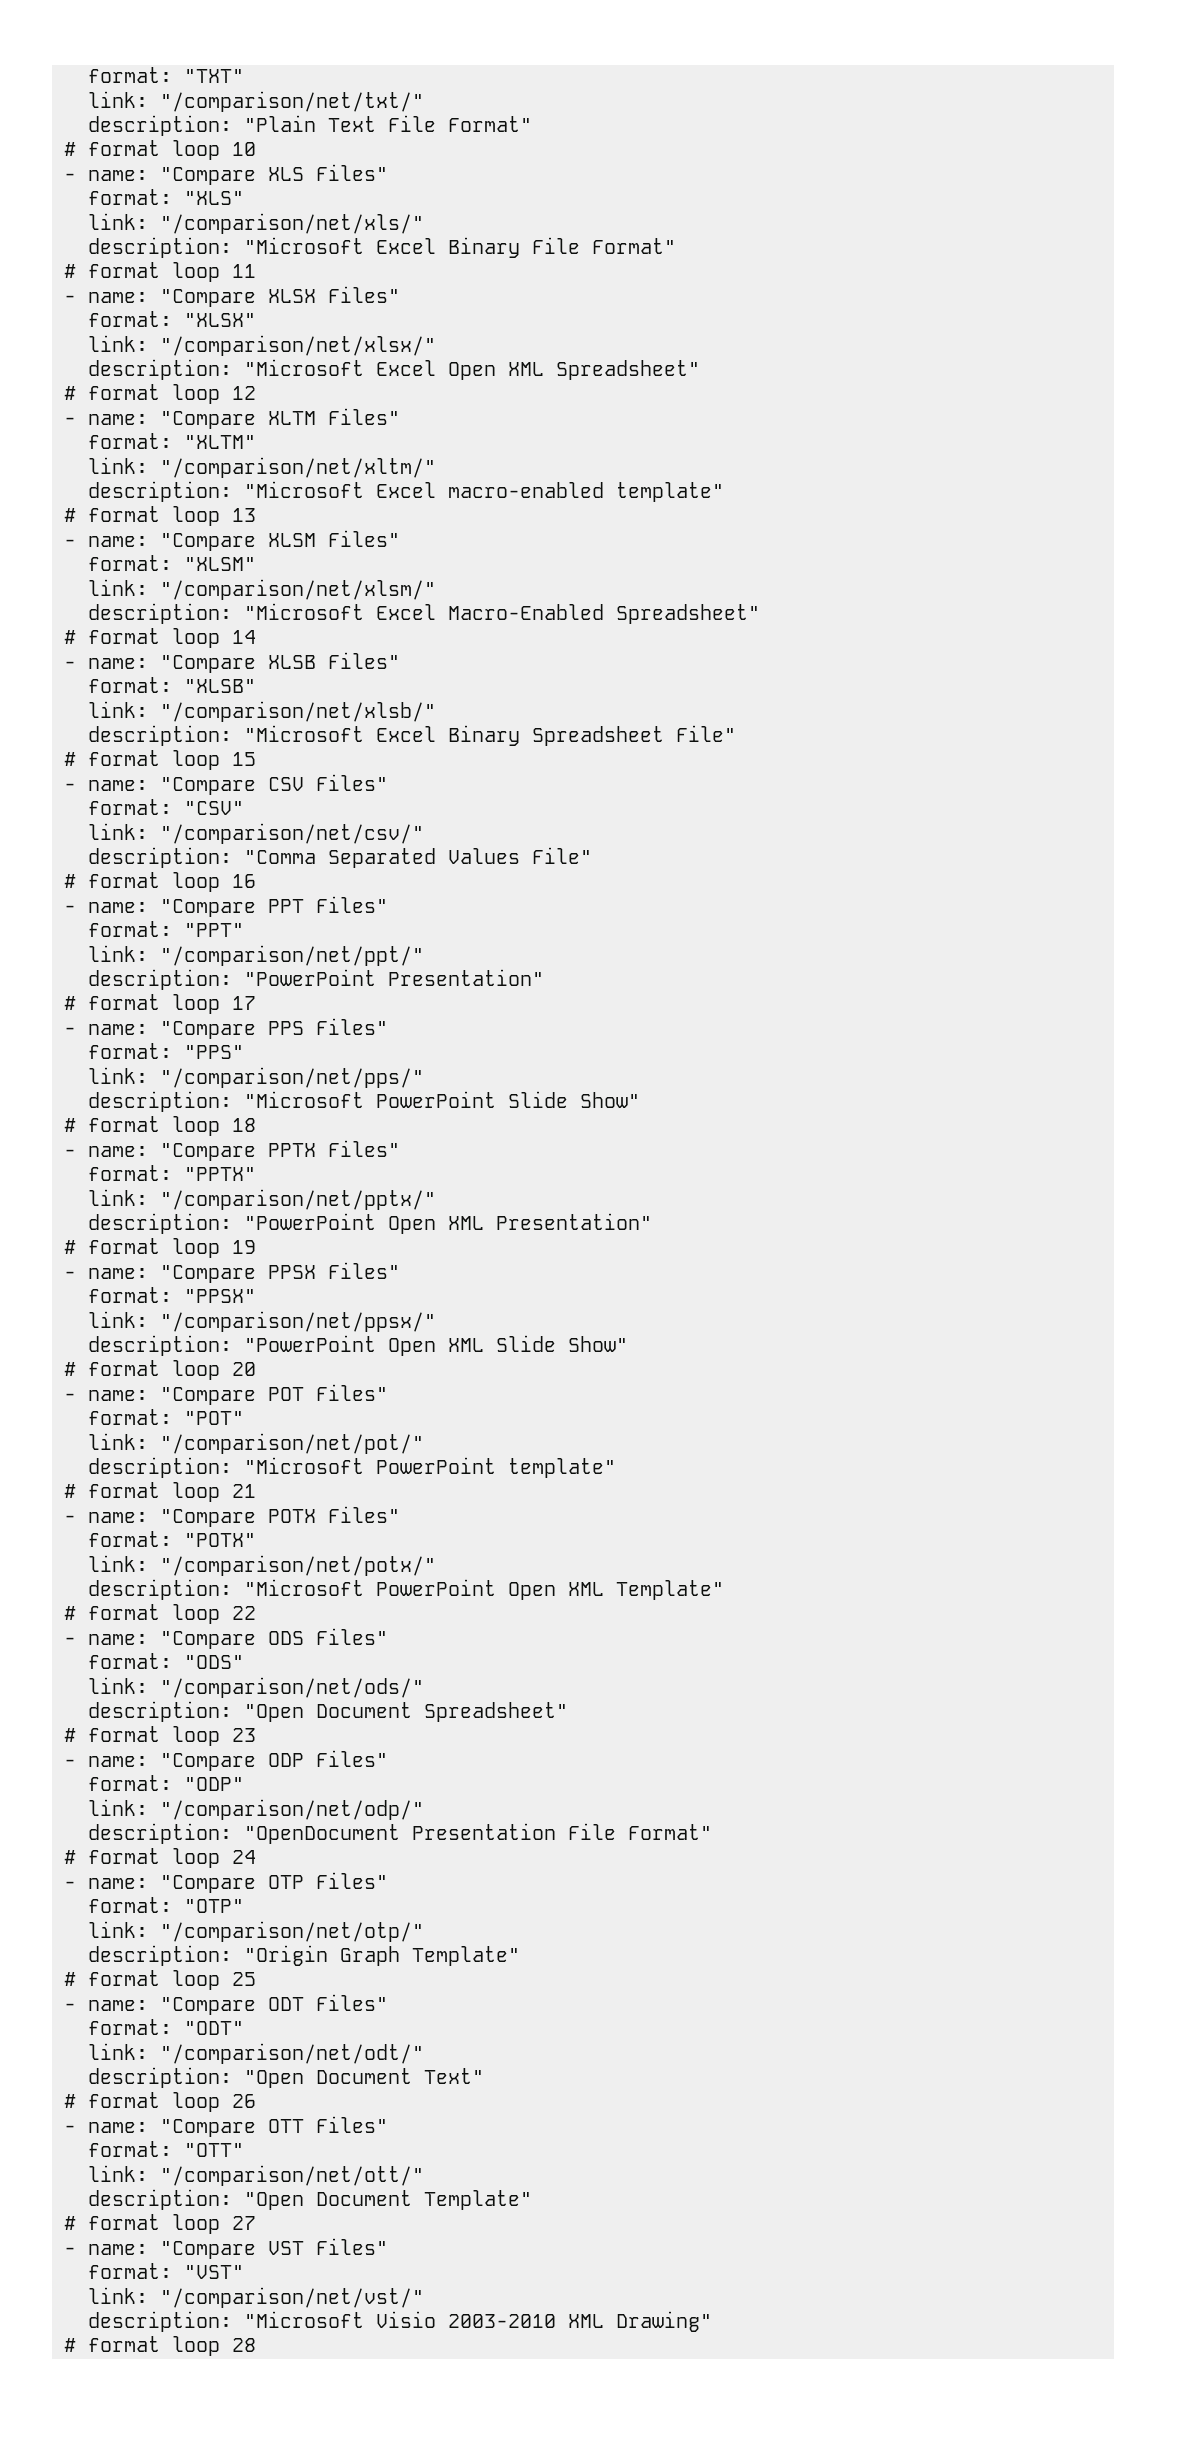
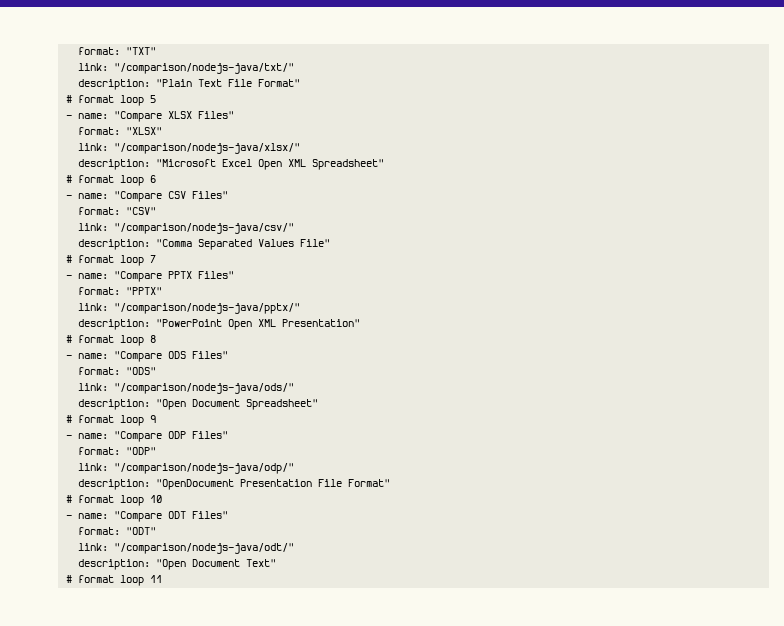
[160,91,425,112] "/comparison/net/txt/" -> [113,63,294,74] "/comparison/nodejs-java/txt/"
[232,142,257,156] [64,164,389,185] [88,189,245,205] [88,213,425,234] [88,237,677,258] [64,262,257,282] [64,286,401,307] [88,311,257,327] [88,335,437,356] [88,359,701,380] [64,384,257,404] [64,408,401,429] [88,433,257,449] [88,457,437,478] [88,481,725,502] [64,506,257,526] [64,530,401,551] [88,555,257,571] [88,579,437,600] [88,603,761,624] [64,628,257,648] [64,652,401,673] [88,677,257,693] [88,701,437,722] [88,725,737,746] [64,750,257,770] [64,774,389,795] [88,799,245,815] [88,823,425,844] [88,847,593,868] [64,872,257,892] [64,896,389,917] [88,921,245,937] [88,945,425,966] [88,969,545,990] [64,994,257,1014] [64,1018,389,1039] [88,1043,245,1059] [88,1067,425,1088] [88,1091,641,1112] [64,1116,257,1136] [64,1140,401,1161] [88,1165,257,1181] [88,1189,437,1210] [88,1213,653,1234] [64,1238,257,1258] [64,1262,401,1283] [88,1287,257,1303] [88,1311,437,1332] [88,1335,629,1356] [64,1360,257,1380] [64,1384,389,1405] [88,1409,245,1425] [88,1433,425,1454] [88,1457,617,1478] [64,1482,257,1502] [64,1506,401,1527] [88,1531,257,1547] [88,1555,437,1576] [88,1579,725,1600] [64,1604,257,1624] [64,1628,389,1649] [88,1653,245,1669] [88,1677,425,1698] [88,1701,569,1722] [64,1726,257,1746] [64,1750,389,1771] [88,1775,245,1791] [88,1799,425,1820] [88,1823,713,1844] [64,1848,257,1868] [64,1872,389,1893] [88,1897,245,1913] [88,1921,425,1942] [88,1945,521,1966] [64,1970,257,1990] 10 // - name: "Compare XLS Files" // format: "XLS" // link: "/comparison/net/xls/" // description: "Microsoft Excel Binary File Format" // # format loop 11 // - name: "Compare XLSX Files" // format: "XLSX" // link: "/comparison/net/xlsx/" // description: "Microsoft Excel Open XML Spreadsheet" // # format loop 12 // - name: "Compare XLTM Files" // format: "XLTM" // link: "/comparison/net/xltm/" // description: "Microsoft Excel macro-enabled template" // # format loop 13 // - name: "Compare XLSM Files" // format: "XLSM" // link: "/comparison/net/xlsm/" // description: "Microsoft Excel Macro-Enabled Spreadsheet" // # format loop 14 // - name: "Compare XLSB Files" // format: "XLSB" // link: "/comparison/net/xlsb/" // description: "Microsoft Excel Binary Spreadsheet File" // # format loop 15 // - name: "Compare CSV Files" // format: "CSV" // link: "/comparison/net/csv/" // description: "Comma Separated Values File" // # format loop 16 // - name: "Compare PPT Files" // format: "PPT" // link: "/comparison/net/ppt/" // description: "PowerPoint Presentation" // # format loop 17 // - name: "Compare PPS Files" // format: "PPS" // link: "/comparison/net/pps/" // description: "Microsoft PowerPoint Slide Show" // # format loop 18 // - name: "Compare PPTX Files" // format: "PPTX" // link: "/comparison/net/pptx/" // description: "PowerPoint Open XML Presentation" // # format loop 19 // - name: "Compare PPSX Files" // format: "PPSX" // link: "/comparison/net/ppsx/" // description: "PowerPoint Open XML Slide Show" // # format loop 20 // - name: "Compare POT Files" // format: "POT" // link: "/comparison/net/pot/" // description: "Microsoft PowerPoint template" // # format loop 21 // - name: "Compare POTX Files" // format: "POTX" // link: "/comparison/net/potx/" // description: "Microsoft PowerPoint Open XML Template" // # format loop 22 // - name: "Compare ODS Files" // format: "ODS" // link: "/comparison/net/ods/" // description: "Open Document Spreadsheet" // # format loop 23 // - name: "Compare ODP Files" // format: "ODP" // link: "/comparison/net/odp/" // description: "OpenDocument Presentation File Format" // # format loop 24 // - name: "Compare OTP Files" // format: "OTP" // link: "/comparison/net/otp/" // description: "Origin Graph Template" // # format loop 25 -> [149,95,156,103] [65,111,234,122] [77,127,162,135] [77,143,300,154] [77,159,384,170] [65,175,156,186] [65,191,228,202] [77,207,156,215] [77,223,294,234] [77,239,330,250] [65,255,156,266] [65,271,234,282] [77,287,162,295] [77,303,300,314] [77,319,360,330] [65,335,156,346] [65,351,228,362] [77,367,156,375] [77,383,294,394] [77,399,318,410] [65,415,156,426] [65,431,228,442] [77,447,156,455] [77,463,294,474] [77,479,390,490] [65,495,162,506] 5 // - name: "Compare XLSX Files" // format: "XLSX" // link: "/comparison/nodejs-java/xlsx/" // description: "Microsoft Excel Open XML Spreadsheet" // # format loop 6 // - name: "Compare CSV Files" // format: "CSV" // link: "/comparison/nodejs-java/csv/" // description: "Comma Separated Values File" // # format loop 7 // - name: "Compare PPTX Files" // format: "PPTX" // link: "/comparison/nodejs-java/pptx/" // description: "PowerPoint Open XML Presentation" // # format loop 8 // - name: "Compare ODS Files" // format: "ODS" // link: "/comparison/nodejs-java/ods/" // description: "Open Document Spreadsheet" // # format loop 9 // - name: "Compare ODP Files" // format: "ODP" // link: "/comparison/nodejs-java/odp/" // description: "OpenDocument Presentation File Format" // # format loop 10
[160,2043,425,2064] "/comparison/net/odt/" -> [113,543,294,554] "/comparison/nodejs-java/odt/"
[232,2094,257,2108] [64,2116,389,2137] [88,2141,245,2157] [88,2165,425,2186] [88,2189,533,2210] [64,2214,257,2234] [64,2238,389,2259] [88,2263,245,2279] [88,2287,425,2308] [88,2311,713,2332] [64,2336,257,2356] 26 // - name: "Compare OTT Files" // format: "OTT" // link: "/comparison/net/ott/" // description: "Open Document Template" // # format loop 27 // - name: "Compare VST Files" // format: "VST" // link: "/comparison/net/vst/" // description: "Microsoft Visio 2003-2010 XML Drawing" // # format loop 28 -> [149,575,162,583] 11

